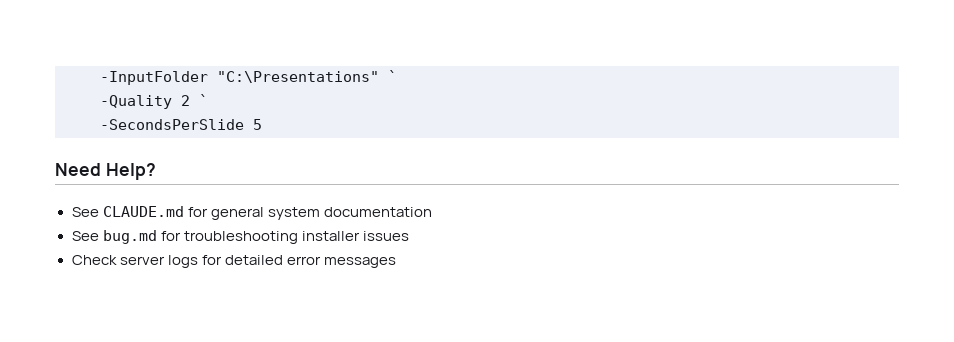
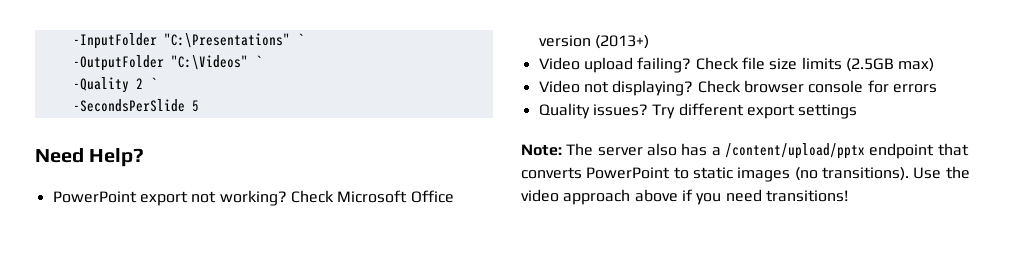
(397, 76) none -> [72,55,262,71] // -OutputFolder "C:\Videos" `
[71,206,432,220] [71,230,409,244] [71,255,396,268] See CLAUDE.md for general system documentation // See bug.md for troubleshooting installer issues // Check server logs for detailed error messages -> [52,190,454,206] [538,35,649,49] [538,57,935,73] [538,80,937,96] [538,103,858,119] [521,143,969,159] [521,166,970,182] [521,189,848,205] PowerPoint export not working? Check Microsoft Office version (2013+) // Video upload failing? Check file size limits (2.5GB max) // Video not displaying? Check browser console for errors // Quality issues? Try different export settings // Note: The server also has a /content/upload/pptx endpoint that converts PowerPoint to static images (no transitions). Use the video approach above if you need transitions!

